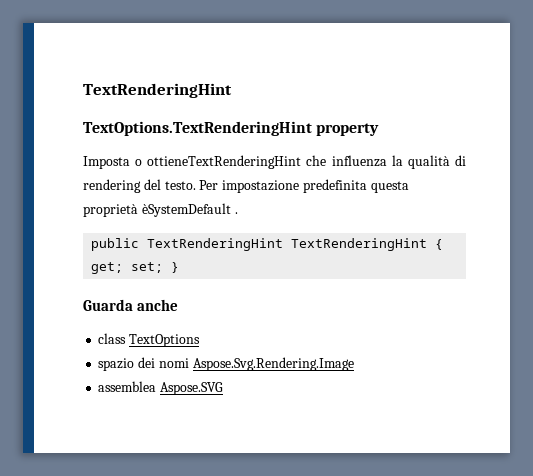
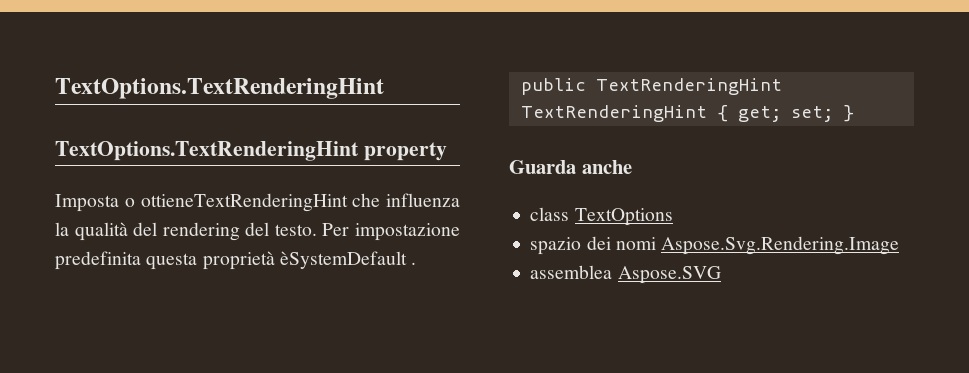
[83,83,232,98] TextRenderingHint -> [55,78,384,99] TextOptions.TextRenderingHint
[454,155,466,166] di -> [133,222,158,236] del

